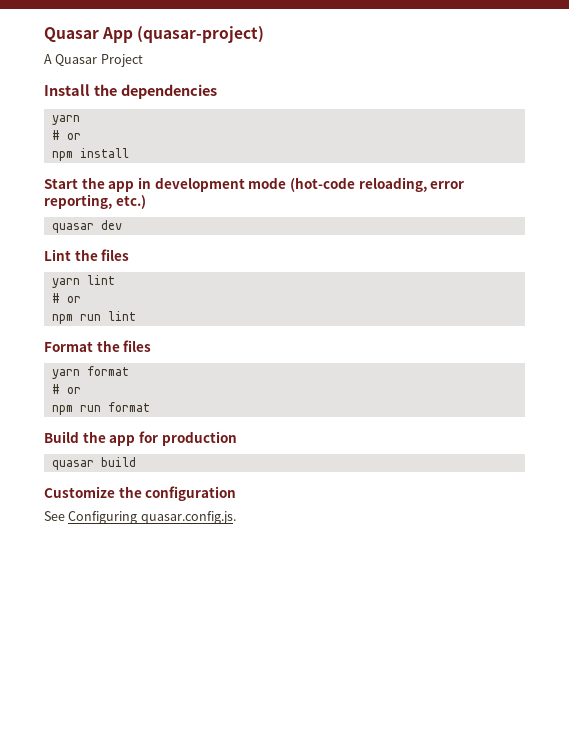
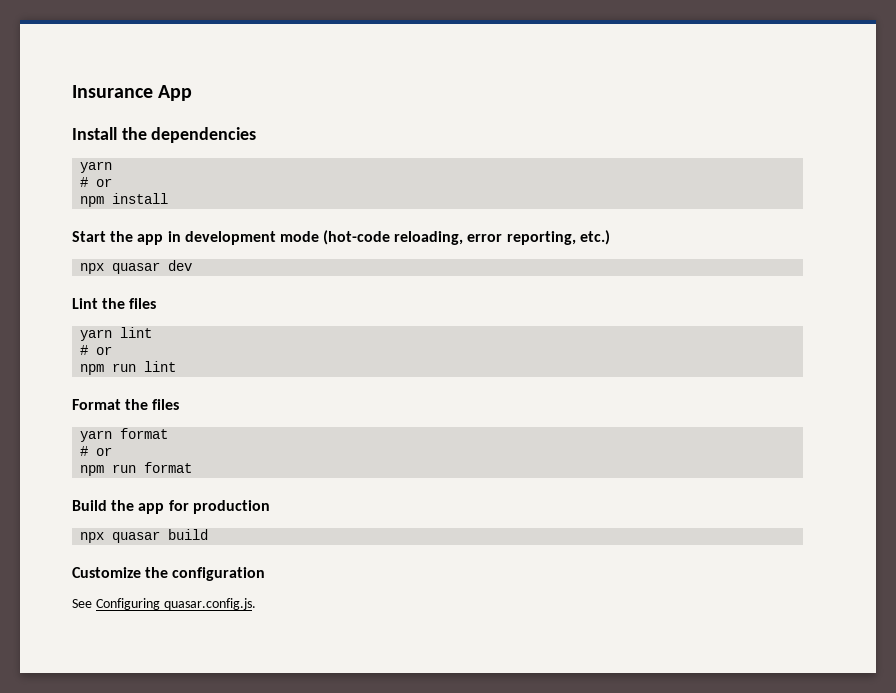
[44,27,99,42] Quasar -> [72,85,153,98] Insurance
[137,26,265,43] [44,54,143,67] (quasar-project) // A Quasar Project -> (193, 93) none
(146, 202) none -> [80,263,105,274] npx
(237, 438) none -> [80,532,105,543] npx

